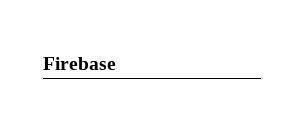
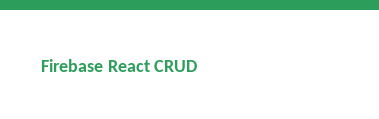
(116, 63) none -> [107,60,198,72] React CRUD

